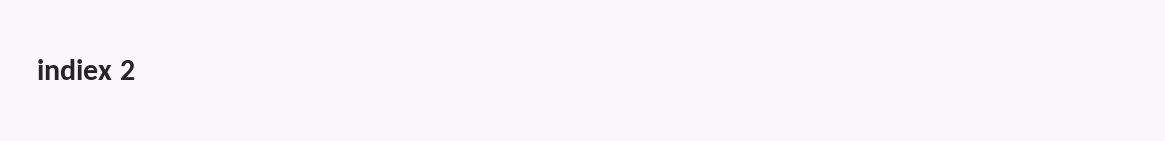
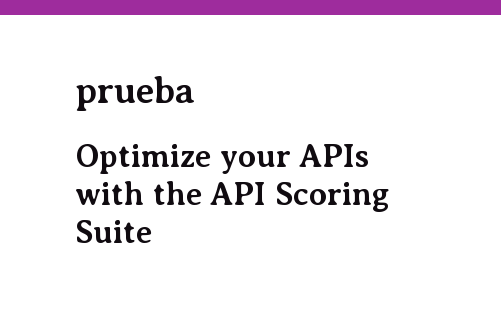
[37,59,135,80] indiex 2 -> [75,76,195,111] [75,144,370,174] [75,181,390,212] [75,220,152,243] prueba // Optimize your APIs with the API Scoring Suite

